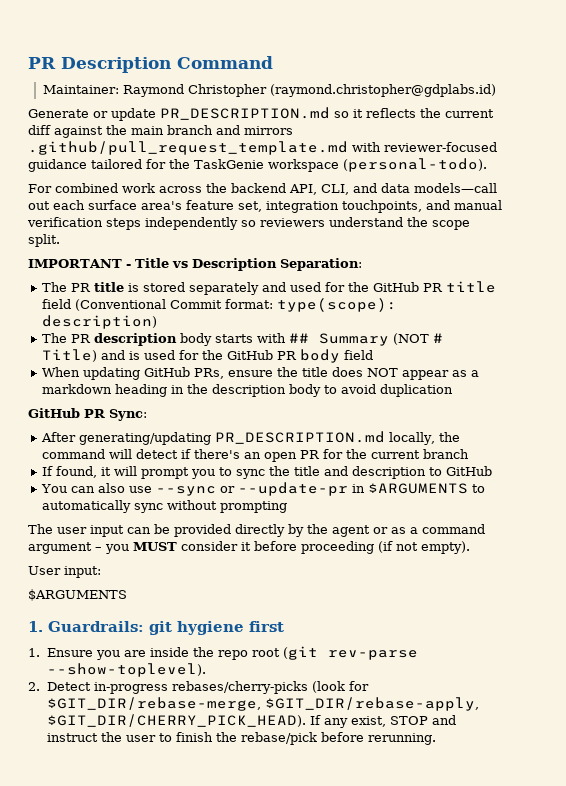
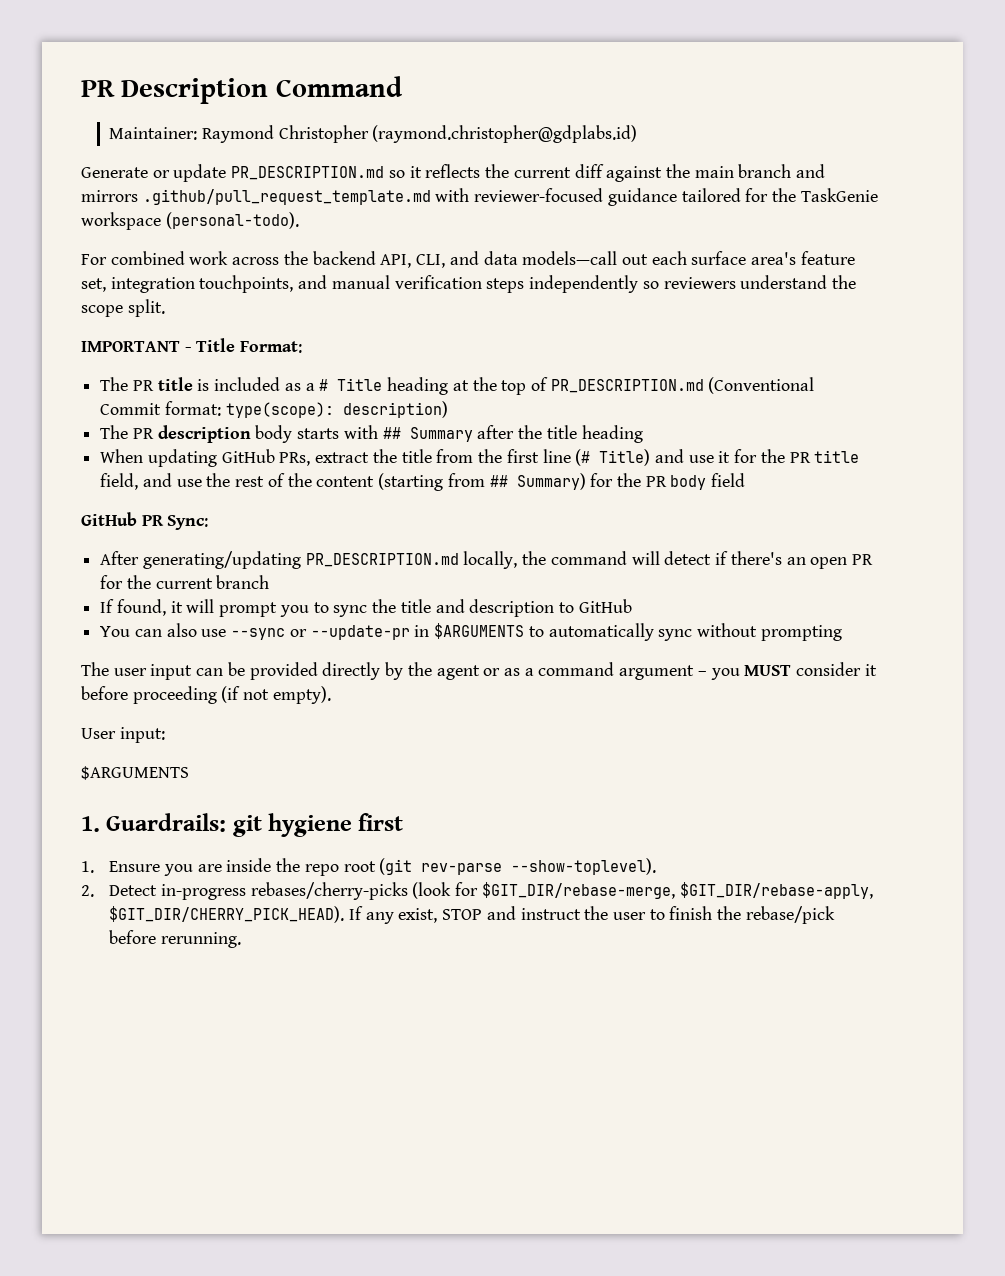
[172,258,362,271] vs Description Separation: -> [240,341,303,353] Format:
[143,281,497,295] [42,299,72,309] stored separately and used for the GitHub PR title field -> [214,377,704,395] included as a # Title heading at the top of PR_DESCRIPTION.md
[393,333,444,345] [42,349,374,363] (NOT # Title) and is used for the GitHub PR body field -> [477,425,643,443] after the title heading
[228,367,480,380] [42,384,454,397] ensure the title does NOT appear as a markdown heading in the description body to avoid duplication -> [315,449,860,466] [100,473,746,491] extract the title from the first line (# Title) and use it for the PR title field, and use the rest of the content (starting from ## Summary) for the PR body field

